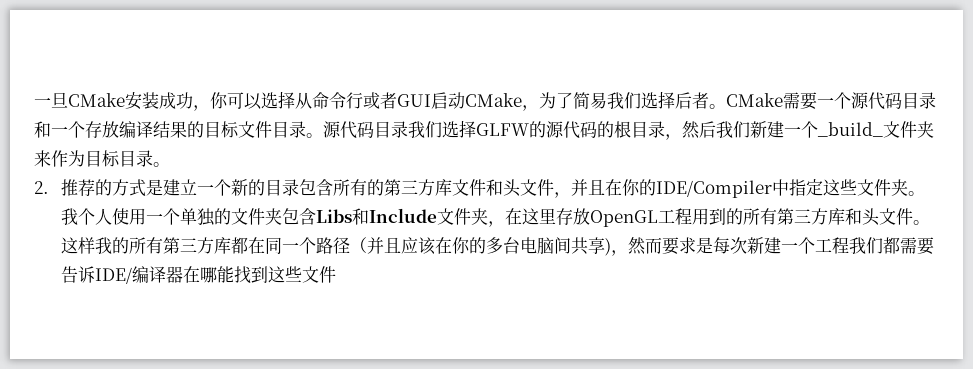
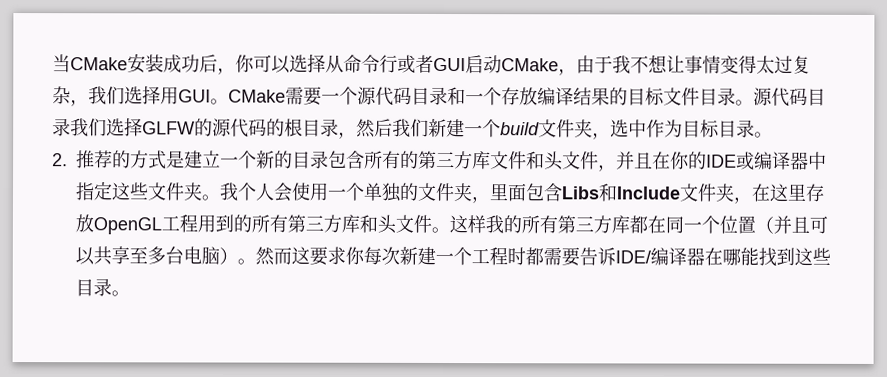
[34,92,68,108] 一旦 -> [52,54,71,73] 当
(193, 100) none -> [199,54,218,73] 后
[539,91,709,109] 为了简易我们选择后者 -> [576,54,811,74] [52,85,211,107] 由于我不想让事情变得太过复杂，我们选择用GUI
[817,121,934,138] [34,150,51,167] _build_文件夹来 -> [500,119,647,140] build文件夹，选中
[656,180,773,198] IDE/Compiler -> [706,151,809,170] IDE或编译器
(113, 216) none -> [273,182,293,202] 会
(283, 216) none -> [471,183,527,204] ，里面
[316,237,351,254] 路径 -> [719,215,756,234] 位置
[401,237,714,256] 应该在你的多台电脑间共享)，然而要求是 -> [809,215,828,234] [75,246,365,266] 可以共享至多台电脑）。然而这要求你
[849,237,884,254] 我们 -> [507,247,526,266] 时
[302,266,337,283] 文件 -> [75,278,130,297] 目录。

